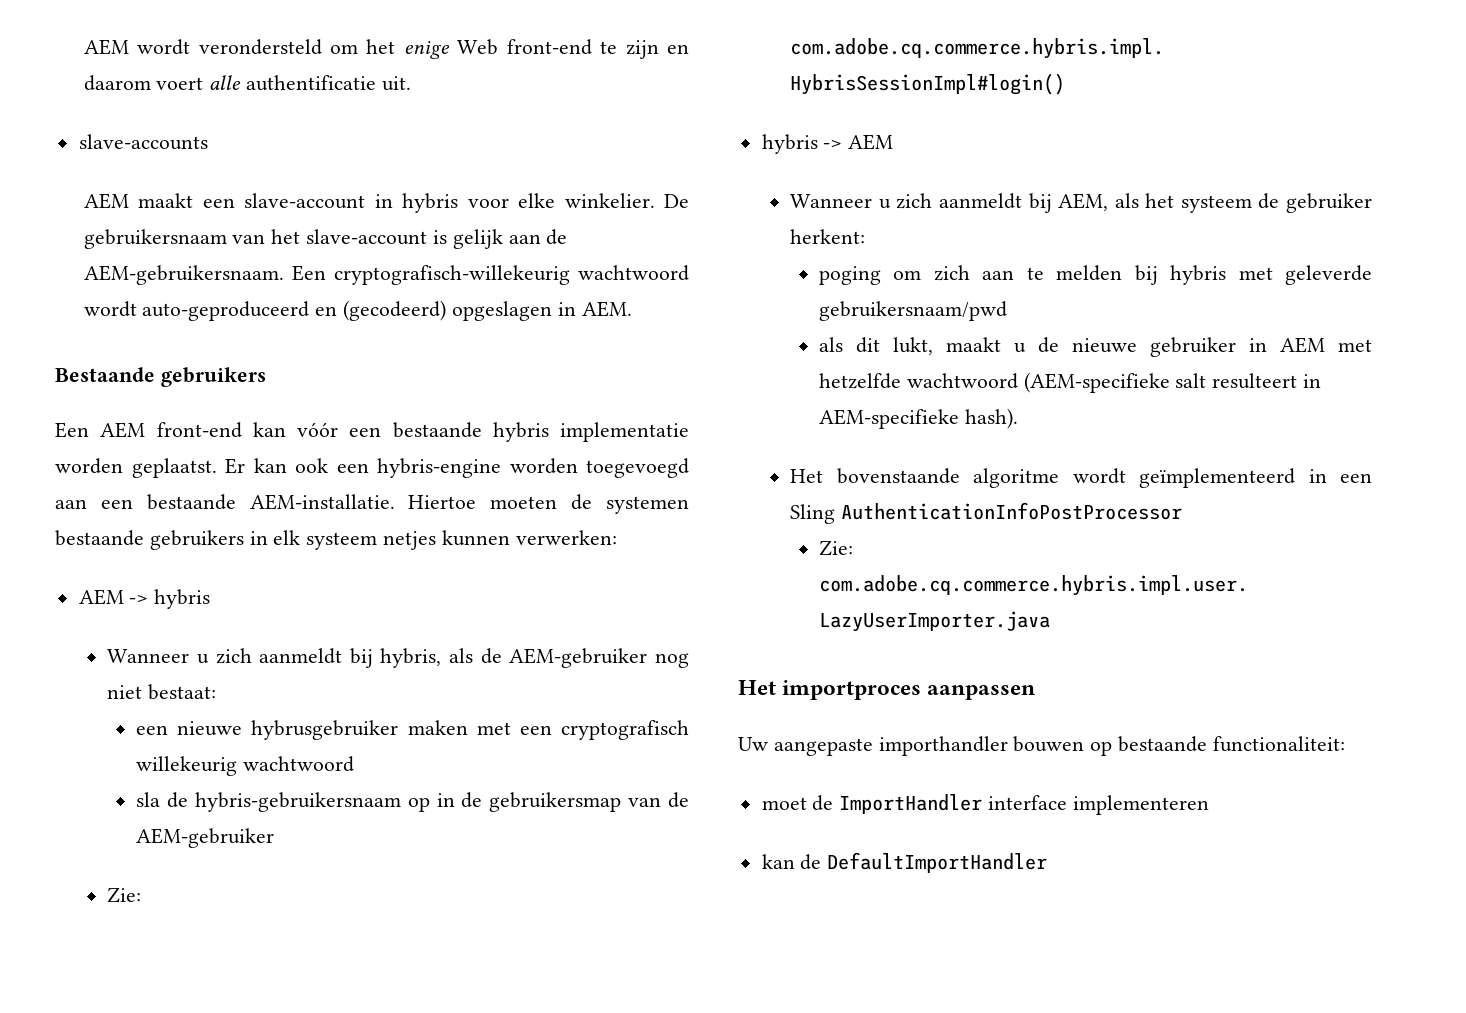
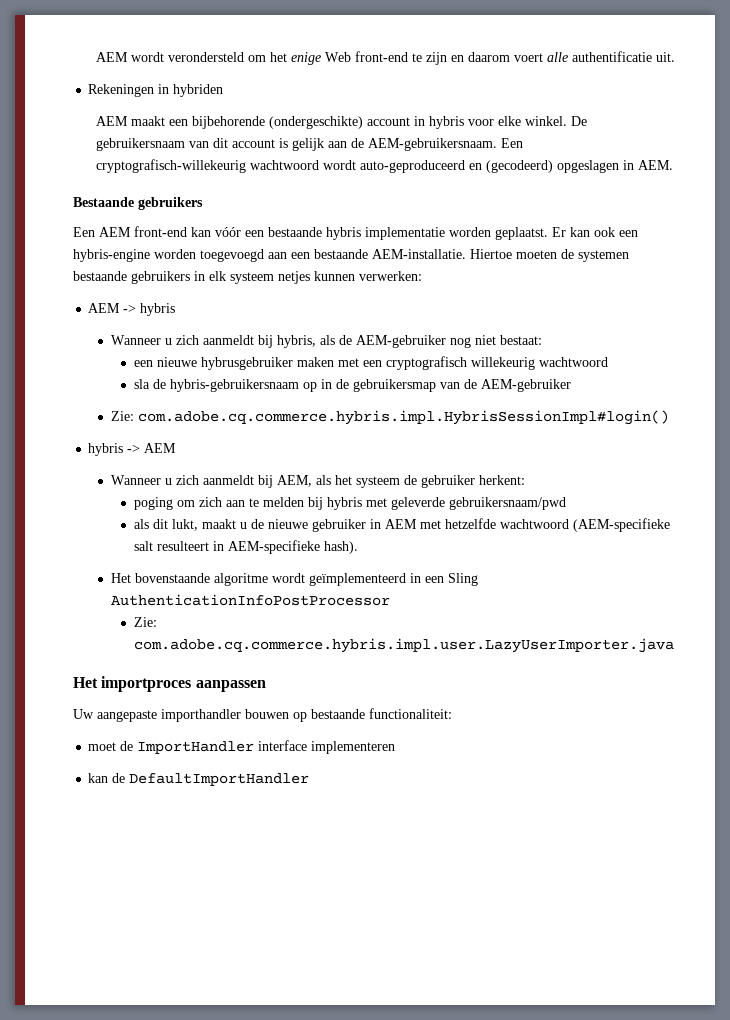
[78,134,208,150] slave-accounts -> [88,84,224,97] Rekeningen in hybriden
[244,193,366,209] slave-account -> [191,116,410,129] bijbehorende (ondergeschikte) account
[564,193,655,208] winkelier. -> [524,116,567,126] winkel.
[271,229,428,245] het slave-account -> [212,138,275,148] dit account

